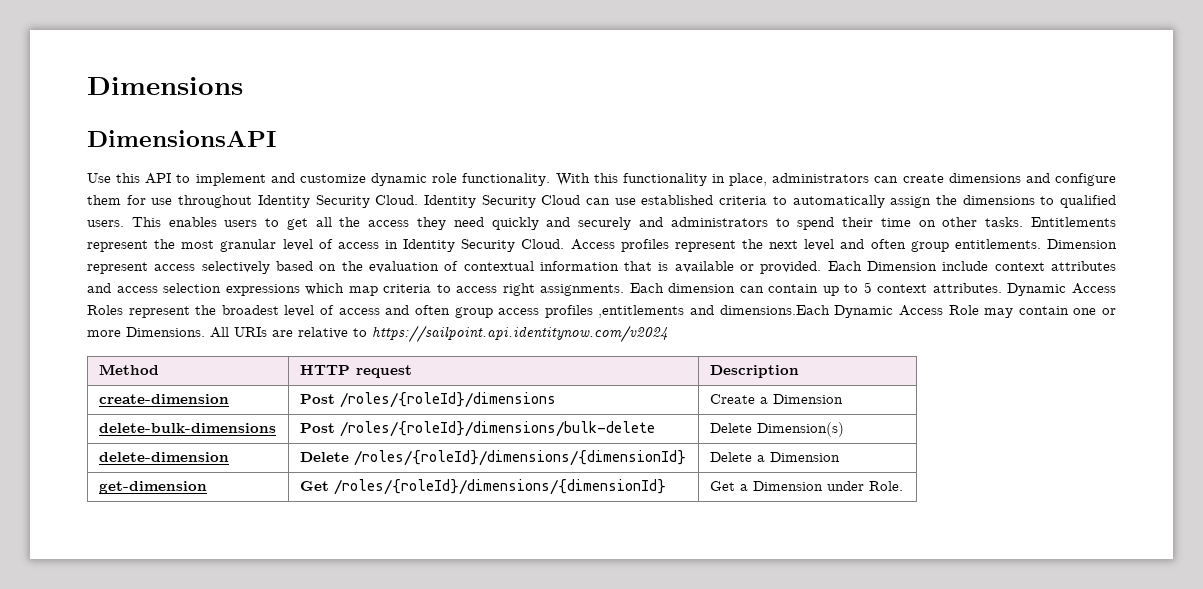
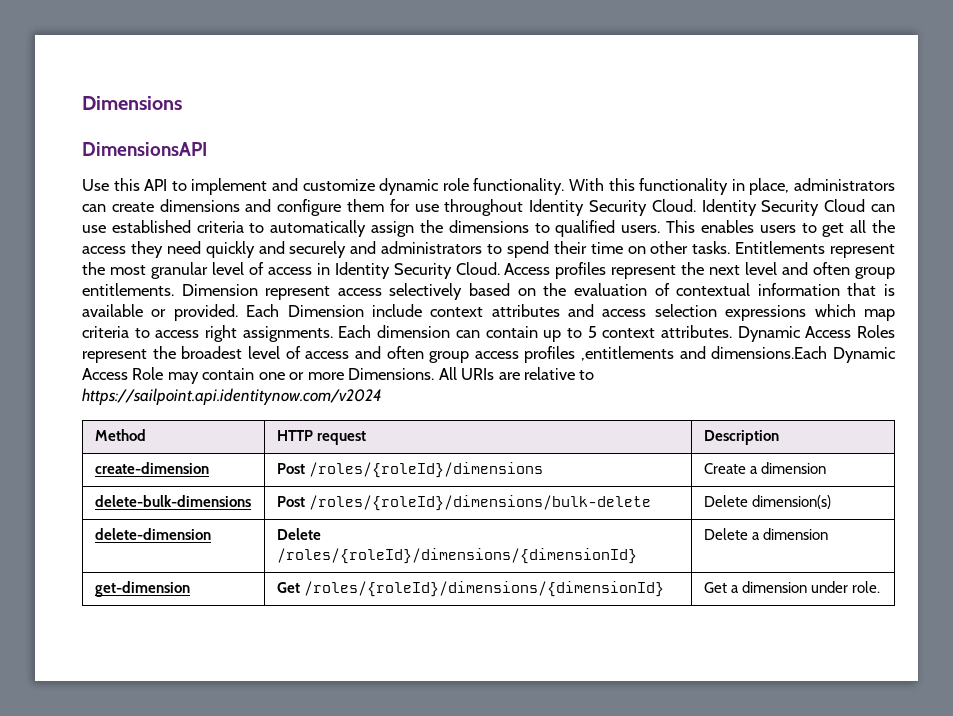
[772,394,843,404] Dimension -> [760,462,826,474] dimension
[756,422,844,437] Dimension(s) -> [751,495,831,509] dimension(s)
[769,452,840,462] Dimension -> [762,528,828,540] dimension
[752,481,903,491] Dimension under Role. -> [741,581,880,593] dimension under role.

